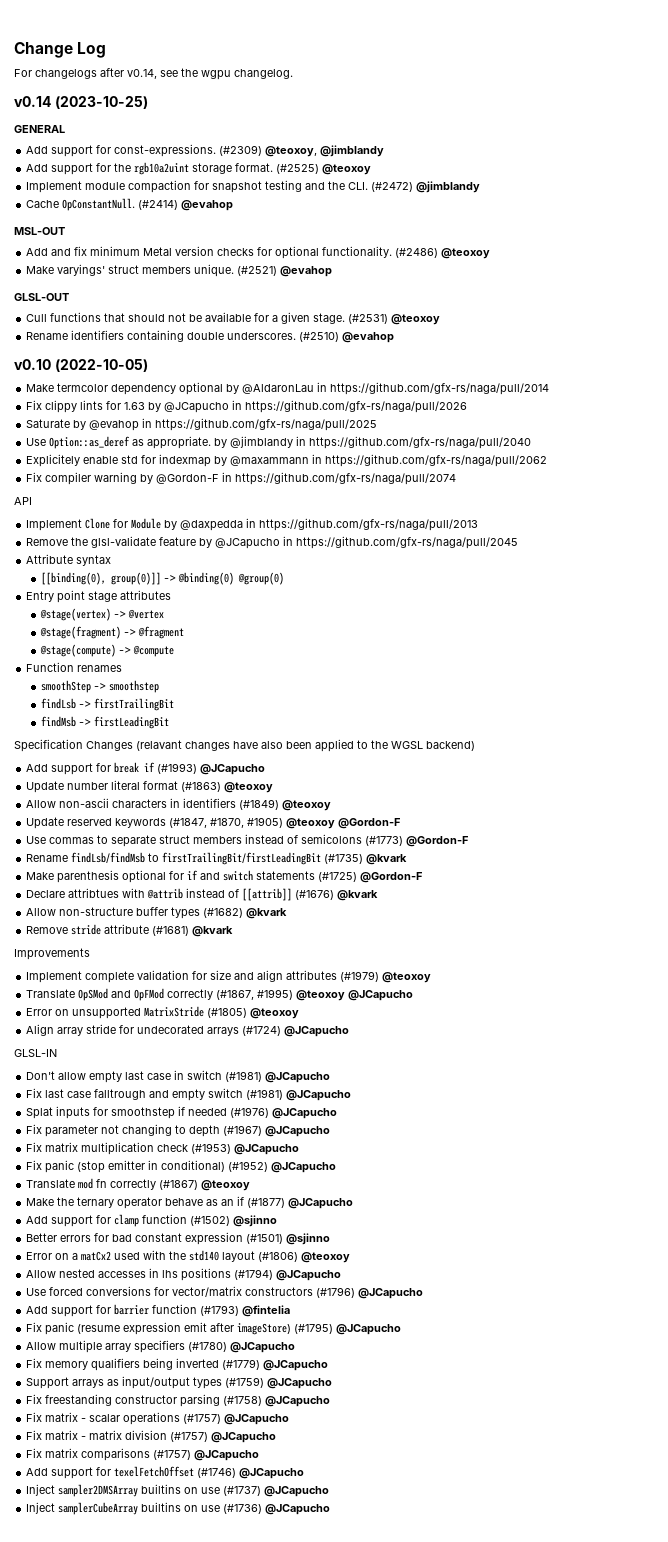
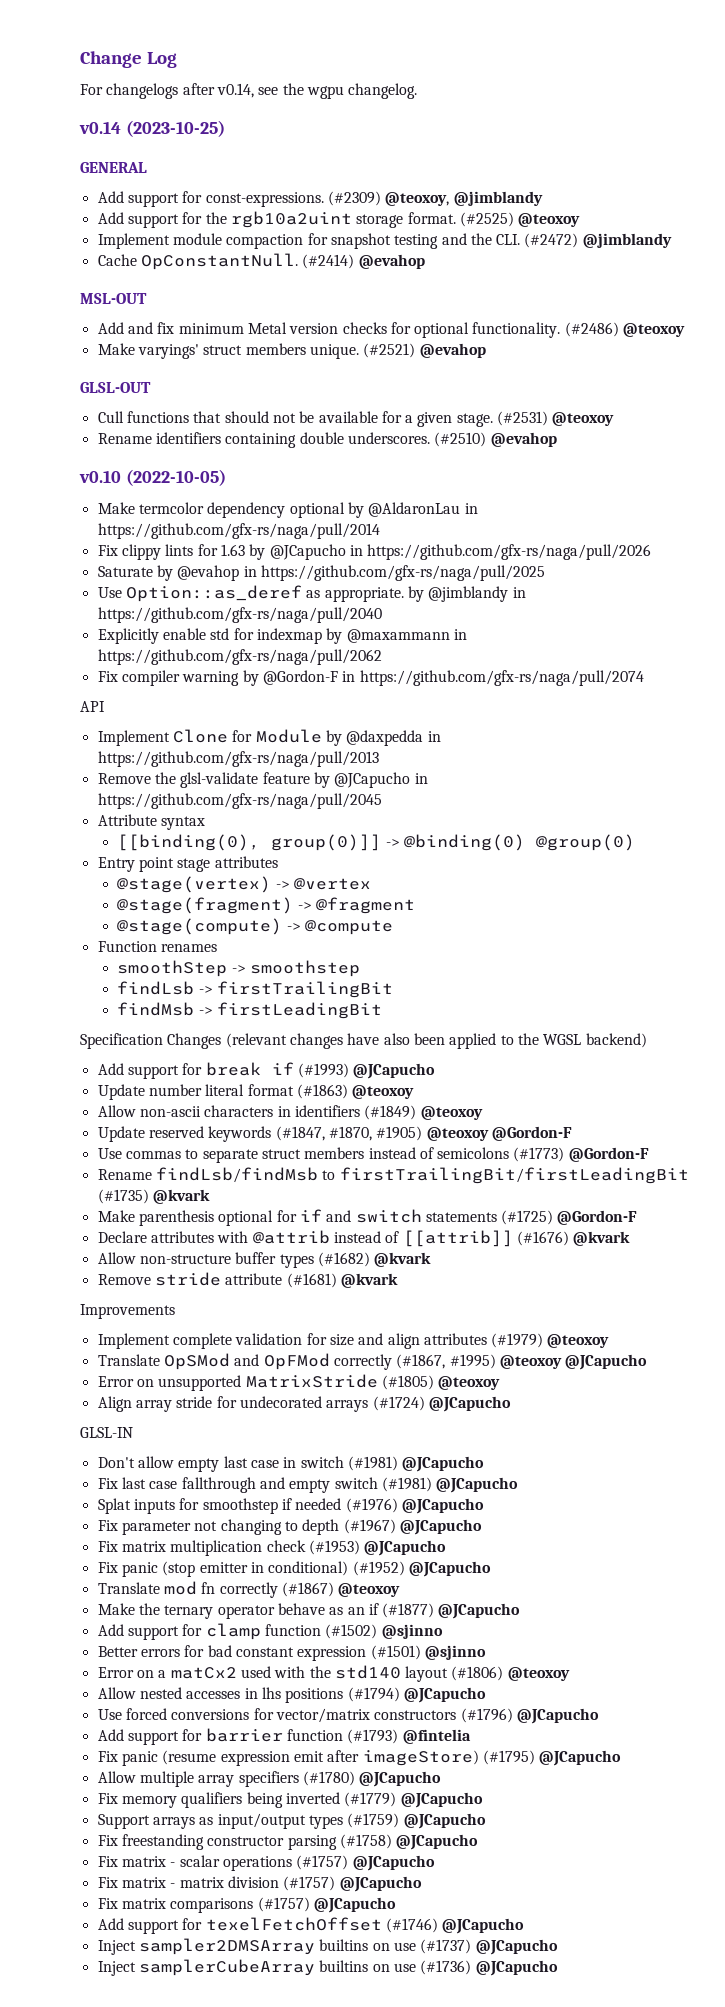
[26,454,81,467] Explicitely -> [97,628,159,644] Explicitly
[136,740,182,751] (relavant -> [225,1033,287,1048] (relevant
[68,888,120,898] attribtues -> [150,1231,214,1243] attributes
[94,1089,147,1100] falltrough -> [181,1477,256,1493] fallthrough

